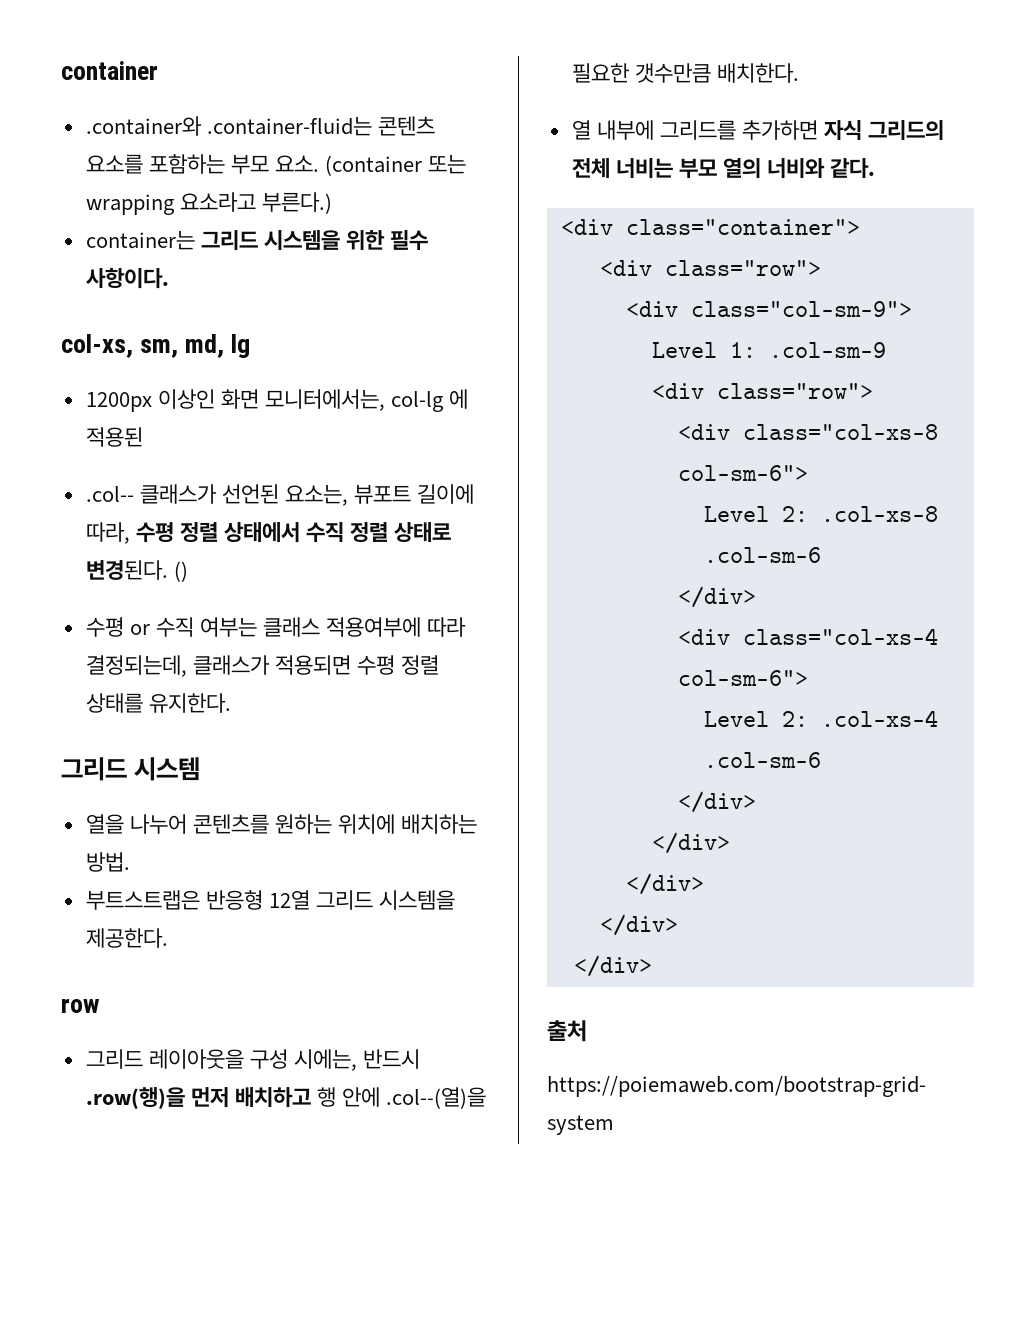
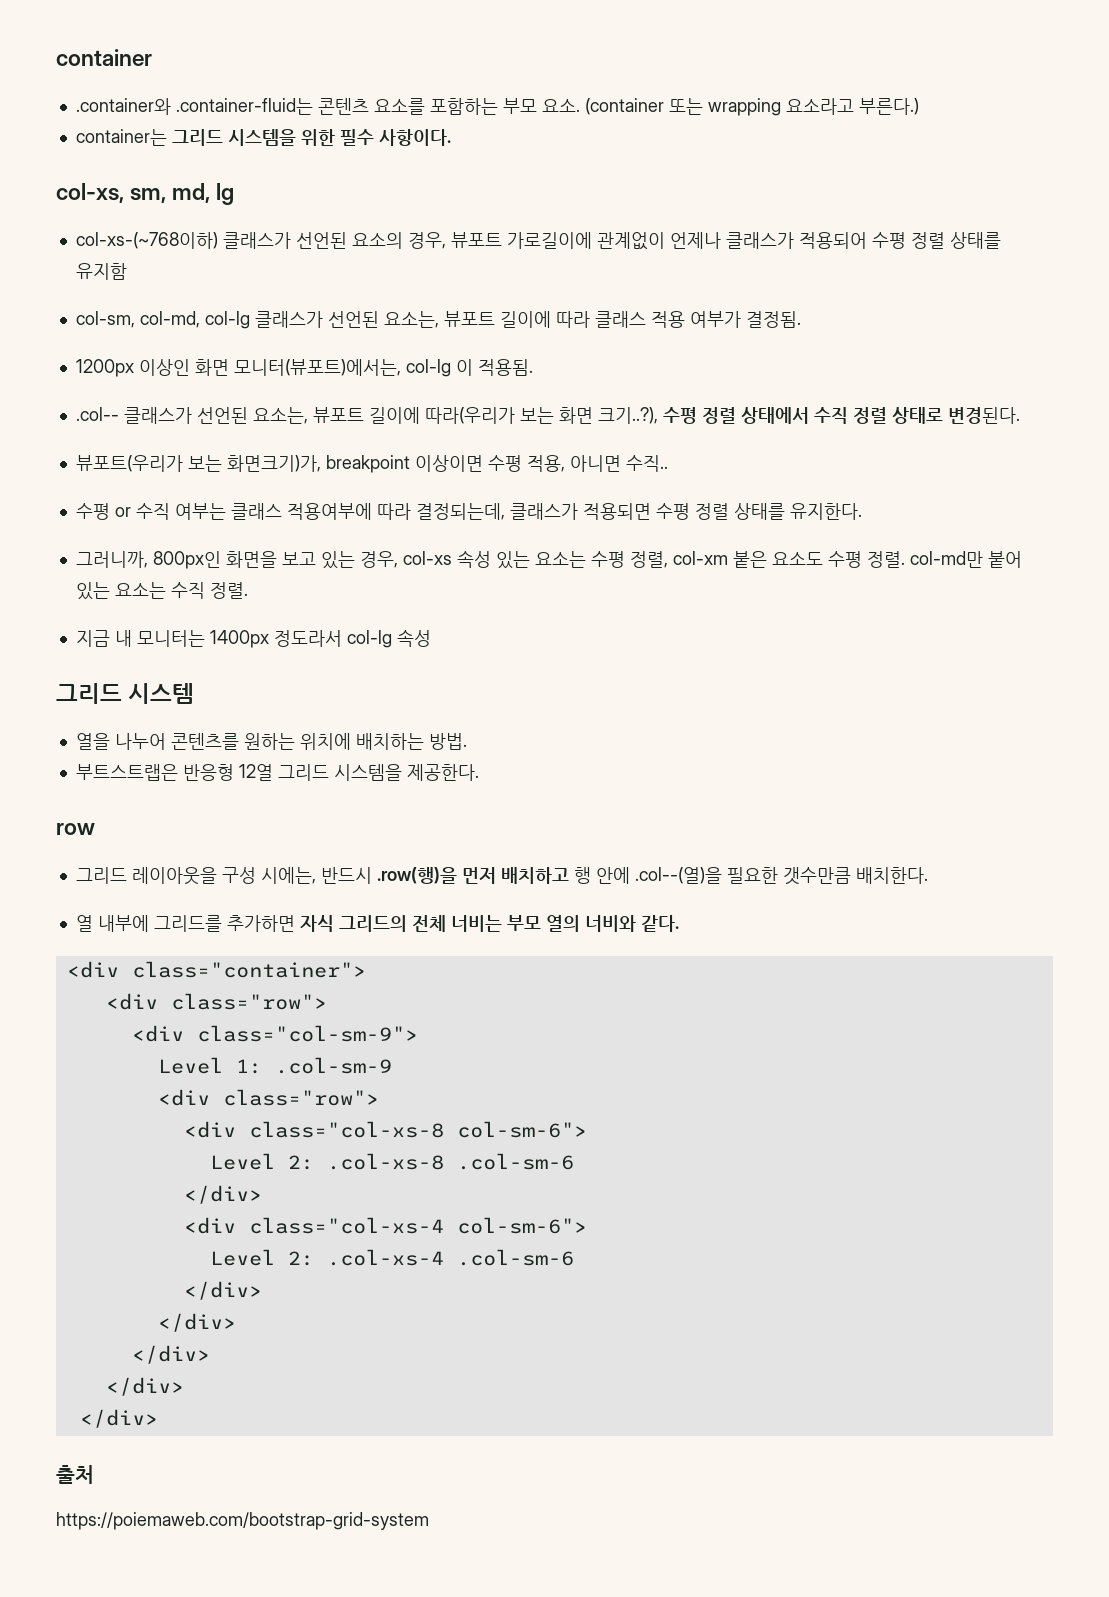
(251, 346) none -> [75,232,1001,250] [75,263,127,280] [75,311,801,329] // col-xs-(~768이하) 클래스가 선언된 요소의 경우, 뷰포트 가로길이에 관계없이 언제나 클래스가 적용되어 수평 정렬 상태를 유지함 // col-sm, col-md, col-lg 클래스가 선언된 요소는, 뷰포트 길이에 따라 클래스 적용 여부가 결정됨.
[264,389,469,412] [85,427,143,447] 모니터에서는, col-lg 에 적용된 -> [233,359,533,377] 모니터(뷰포트)에서는, col-lg 이 적용됨.
[85,522,130,544] 따라, -> [424,407,658,424] 따라(우리가 보는 화면 크기..?),
[173,561,188,582] () -> [75,455,668,473] // 뷰포트(우리가 보는 화면크기)가, breakpoint 이상이면 수평 적용, 아니면 수직..
(231, 703) none -> [75,550,1022,569] [75,582,248,600] [75,629,431,648] // 그러니까, 800px인 화면을 보고 있는 경우, col-xs 속성 있는 요소는 수평 정렬, col-xm 붙은 요소도 수평 정렬. col-md만 붙어 있는 요소는 수직 정렬. // 지금 내 모니터는 1400px 정도라서 col-lg 속성

